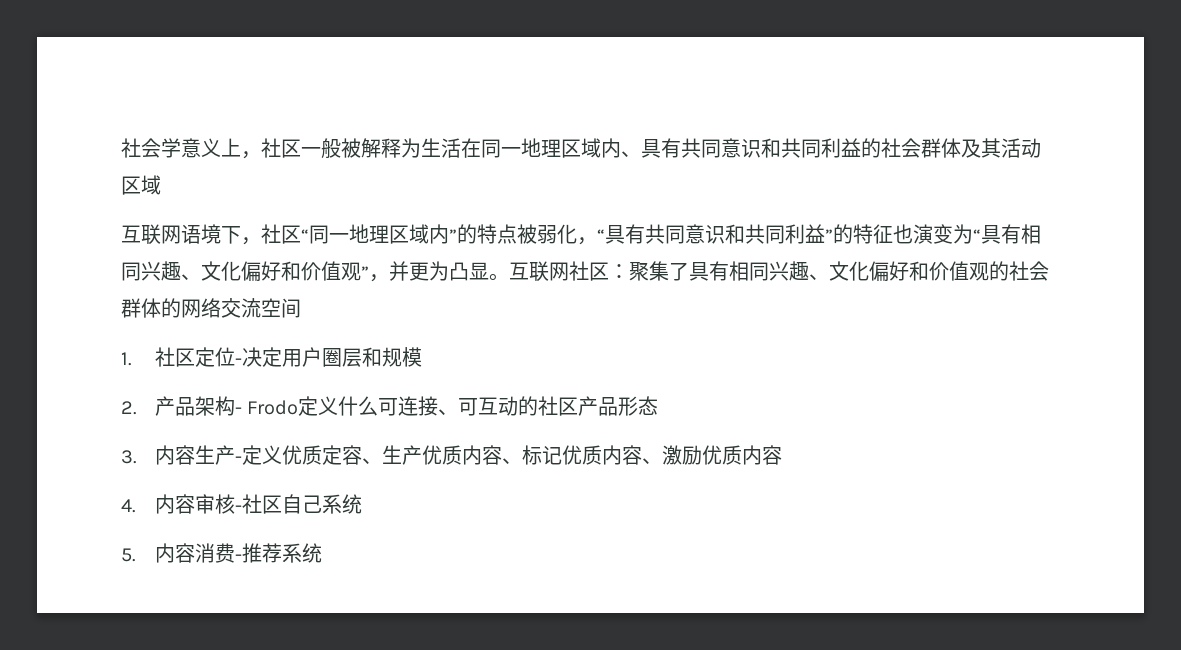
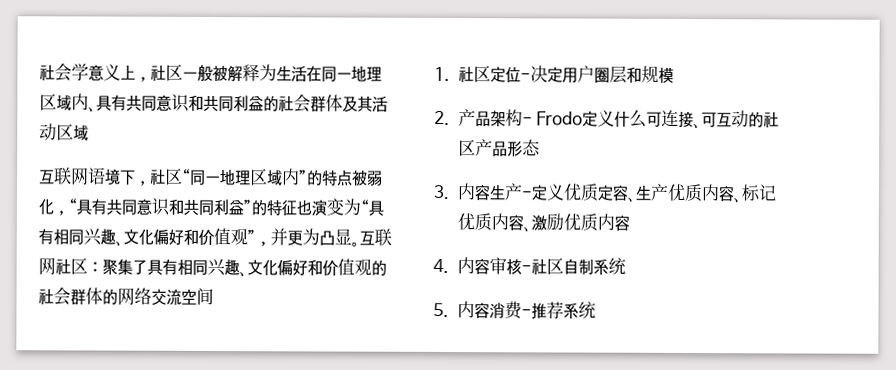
[301,495,322,513] 己 -> [577,258,594,275] 制

